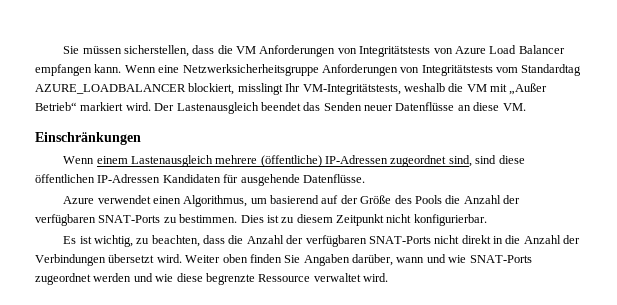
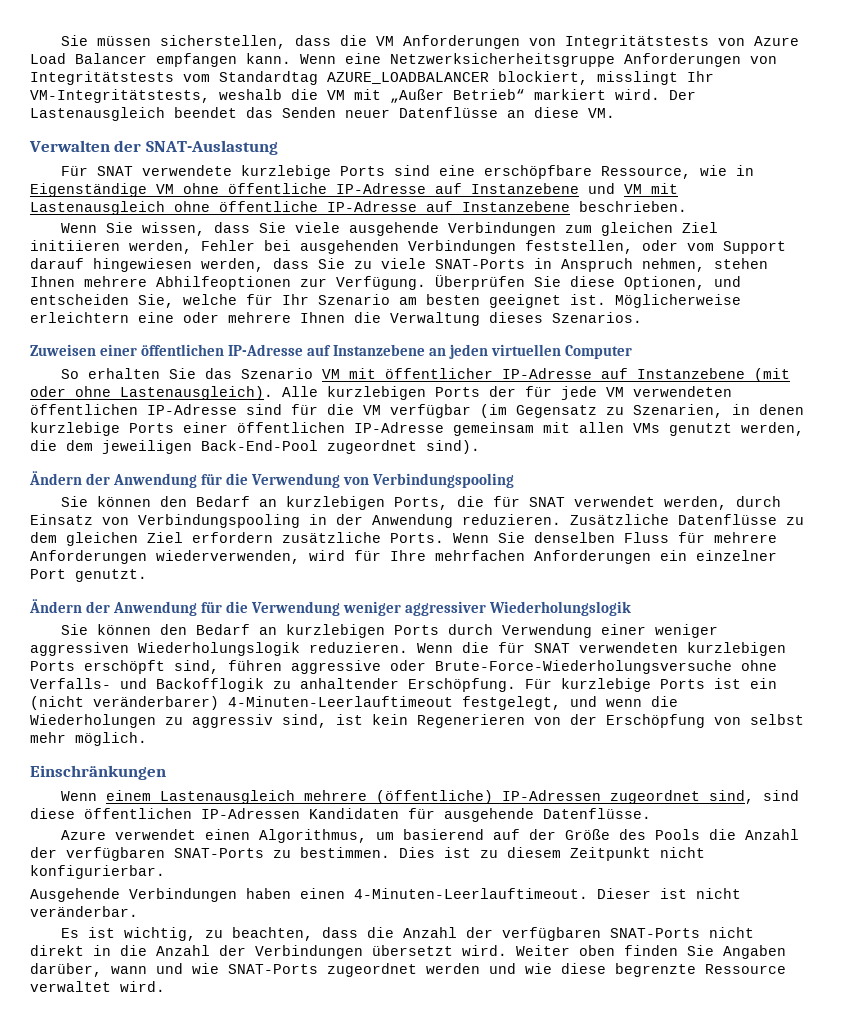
(526, 107) none -> [29,140,278,155] [60,165,754,179] [30,183,678,197] [30,201,687,215] [60,222,718,236] [30,240,786,254] [30,258,768,272] [30,275,741,290] [30,294,741,308] [30,312,642,326] [30,344,633,359] [60,368,790,382] [30,386,732,400] [30,404,804,418] [30,422,804,436] [30,440,480,454] [29,471,515,488] [60,496,781,510] [30,514,804,528] [30,532,777,546] [30,550,777,564] [30,569,147,582] [29,599,632,616] [60,624,718,638] [30,642,786,656] [30,660,777,674] [30,678,777,692] [30,696,678,710] [30,714,804,728] [30,732,147,746] // Verwalten der SNAT-Auslastung // Für SNAT verwendete kurzlebige Ports sind eine erschöpfbare Ressource, wie in Eigenständige VM ohne öffentliche IP-Adresse auf Instanzebene und VM mit Lastenausgleich ohne öffentliche IP-Adresse auf Instanzebene beschrieben. // Wenn Sie wissen, dass Sie viele ausgehende Verbindungen zum gleichen Ziel initiieren werden, Fehler bei ausgehenden Verbindungen feststellen, oder vom Support darauf hingewiesen werden, dass Sie zu viele SNAT-Ports in Anspruch nehmen, stehen Ihnen mehrere Abhilfeoptionen zur Verfügung. Überprüfen Sie diese Optionen, und entscheiden Sie, welche für Ihr Szenario am besten geeignet ist. Möglicherweise erleichtern eine oder mehrere Ihnen die Verwaltung dieses Szenarios. // Zuweisen einer öffentlichen IP-Adresse auf Instanzebene an jeden virtuellen Computer // So erhalten Sie das Szenario VM mit öffentlicher IP-Adresse auf Instanzebene (mit oder ohne Lastenausgleich). Alle kurzlebigen Ports der für jede VM verwendeten öffentlichen IP-Adresse sind für die VM verfügbar (im Gegensatz zu Szenarien, in denen kurzlebige Ports einer öffentlichen IP-Adresse gemeinsam mit allen VMs genutzt werden, die dem jeweiligen Back-End-Pool zugeordnet sind). // Ändern der Anwendung für die Verwendung von Verbindungspooling // Sie können den Bedarf an kurzlebigen Ports, die für SNAT verwendet werden, durch Einsatz von Verbindungspooling in der Anwendung reduzieren. Zusätzliche Datenflüsse zu dem gleichen Ziel erfordern zusätzliche Ports. Wenn Sie denselben Fluss für mehrere Anforderungen wiederverwenden, wird für Ihre mehrfachen Anforderungen ein einzelner Port genutzt. // Ändern der Anwendung für die Verwendung weniger aggressiver Wiederholungslogik // Sie können den Bedarf an kurzlebigen Ports durch Verwendung einer weniger aggressiven Wiederholungslogik reduzieren. Wenn die für SNAT verwendeten kurzlebigen Ports erschöpft sind, führen aggressive oder Brute-Force-Wiederholungsversuche ohne Verfalls- und Backofflogik zu anhaltender Erschöpfung. Für kurzlebige Ports ist ein (nicht veränderbarer) 4-Minuten-Leerlauftimeout festgelegt, und wenn die Wiederholungen zu aggressiv sind, ist kein Regenerieren von der Erschöpfung von selbst mehr möglich.
(487, 220) none -> [30,888,741,902] [30,906,138,917] // Ausgehende Verbindungen haben einen 4-Minuten-Leerlauftimeout. Dieser ist nicht veränderbar.

